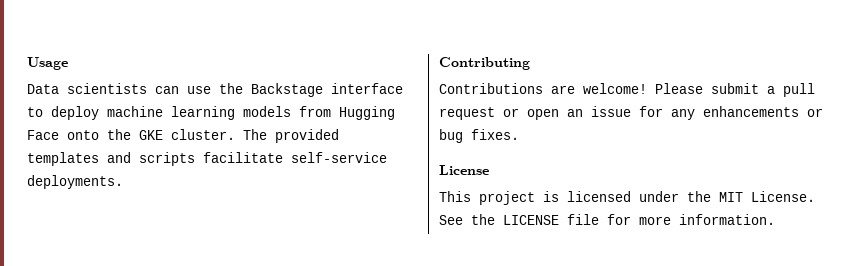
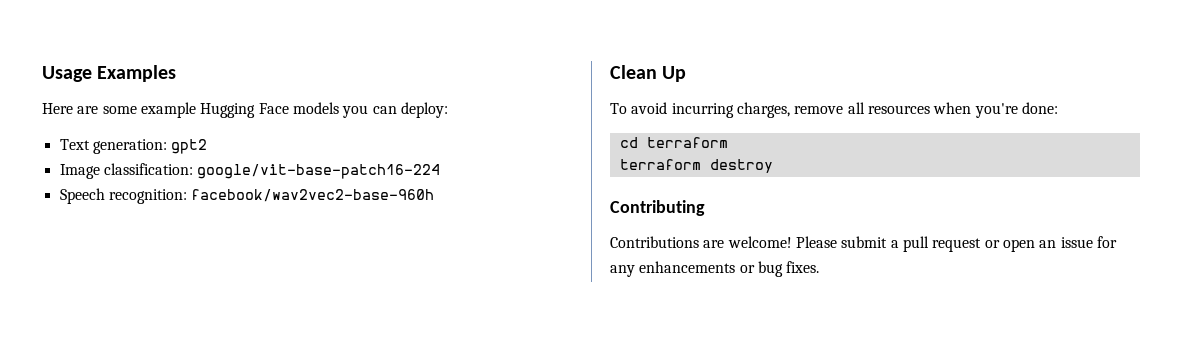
[27,83,403,97] [27,106,395,120] [27,129,339,143] [27,152,387,166] [27,175,123,189] // Data scientists can use the Backstage interface to deploy machine learning models from Hugging Face onto the GKE cluster. The provided templates and scripts facilitate self-service deployments. -> [97,65,177,82] [42,102,448,118] [59,139,208,154] [59,163,441,179] [59,188,435,204] [610,65,687,82] [610,102,1058,118] [619,137,728,148] [619,159,773,173] Examples // Here are some example Hugging Face models you can deploy: // Text generation: gpt2 // Image classification: google/vit-base-patch16-224 // Speech recognition: facebook/wav2vec2-base-960h // Clean Up // To avoid incurring charges, remove all resources when you're done: // cd terraform // terraform destroy
[439,165,489,175] [439,191,815,205] [439,214,775,225] // License // This project is licensed under the MIT License. See the LICENSE file for more information. -> (820, 267) none

